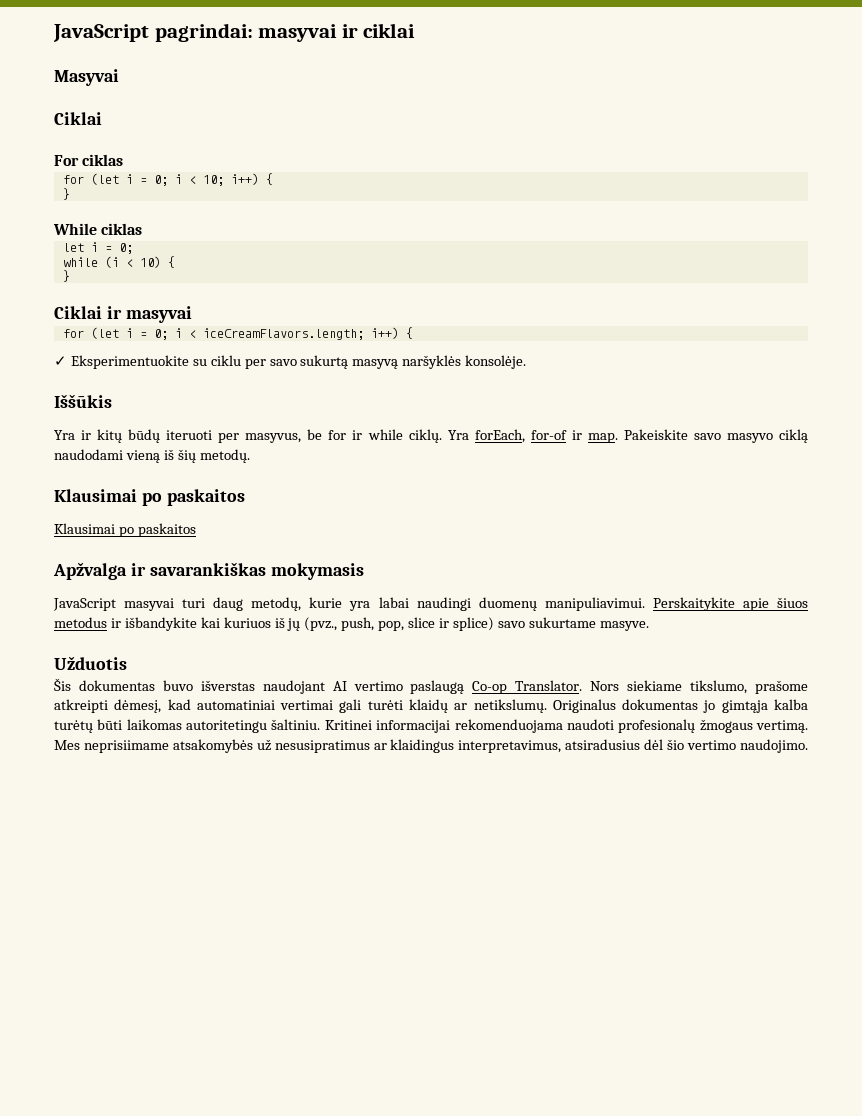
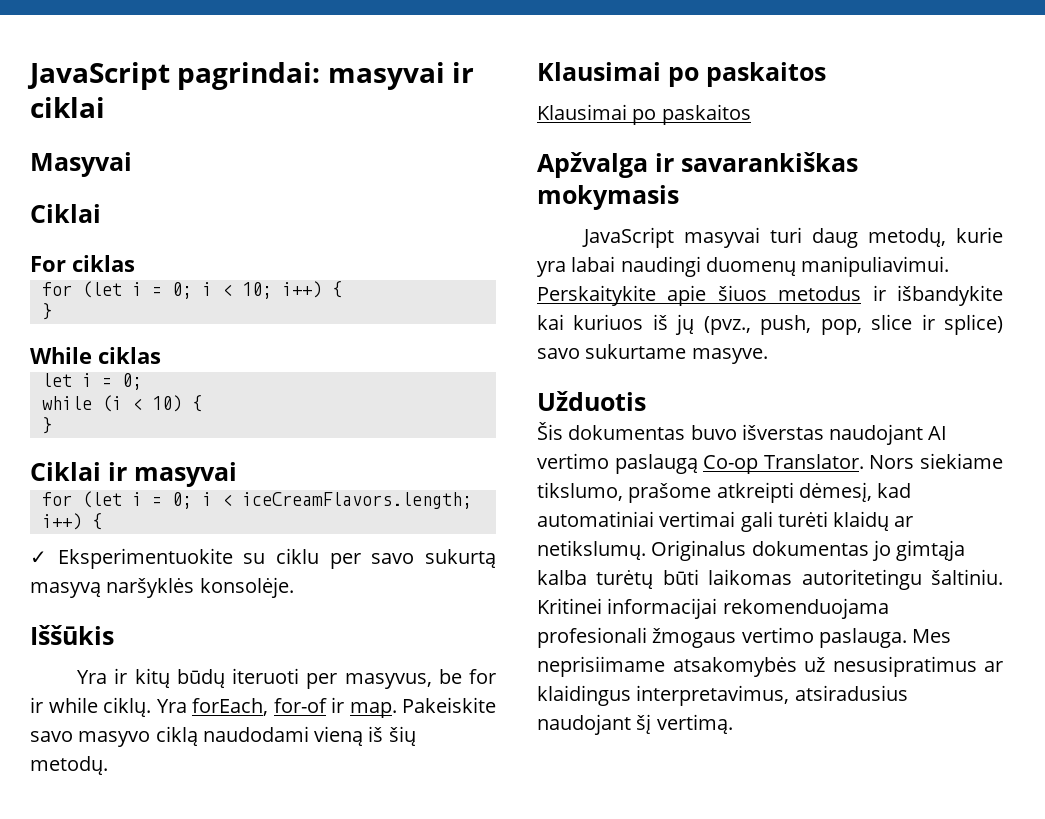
[566,719,808,733] naudoti profesionalų žmogaus vertimą. -> [537,627,907,648] profesionali žmogaus vertimo paslauga.
[644,739,808,753] dėl šio vertimo naudojimo. -> [537,714,733,735] naudojant šį vertimą.

